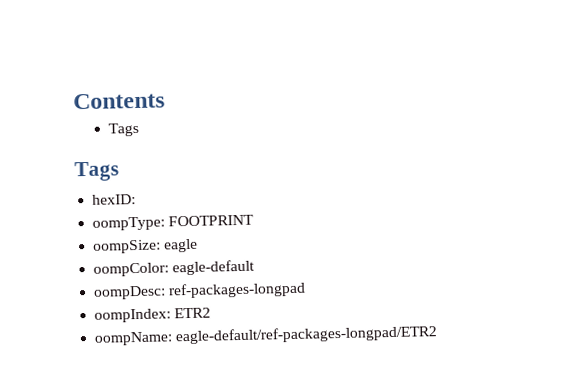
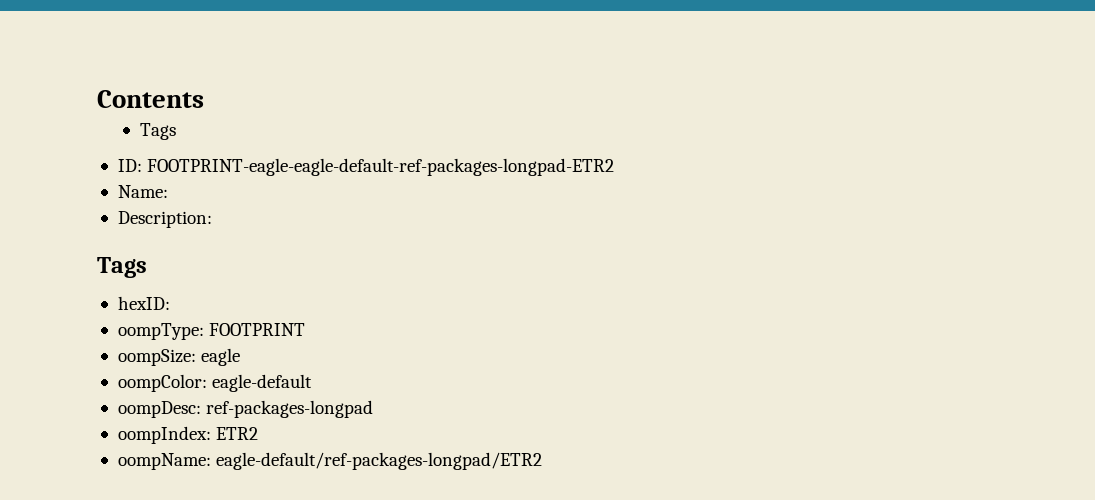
(139, 129) none -> [117,158,615,176] [117,185,168,198] [117,211,212,228] // ID: FOOTPRINT-eagle-eagle-default-ref-packages-longpad-ETR2 // Name: // Description:

